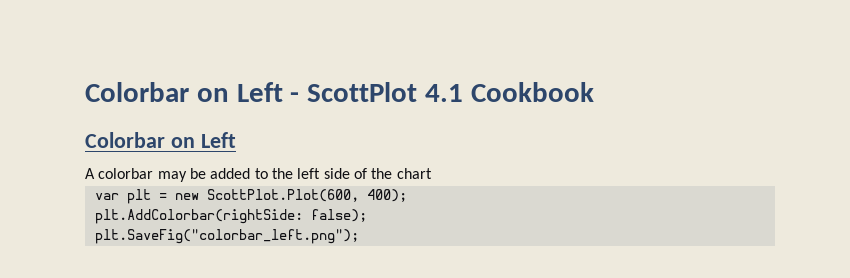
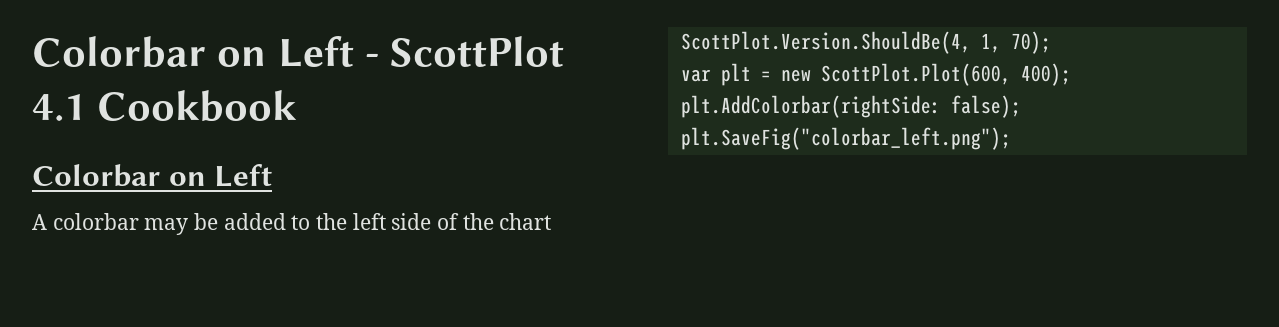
(432, 173) none -> [680,31,1051,54] // ScottPlot.Version.ShouldBe(4, 1, 70);

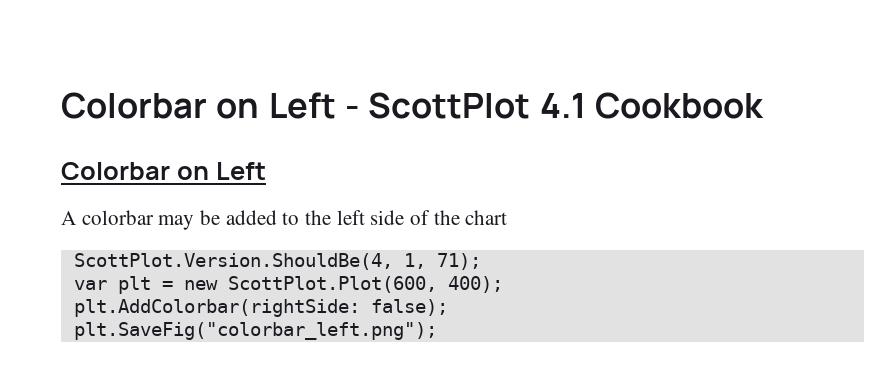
[1010,31,1051,54] 70); -> [436,253,481,270] 71);

